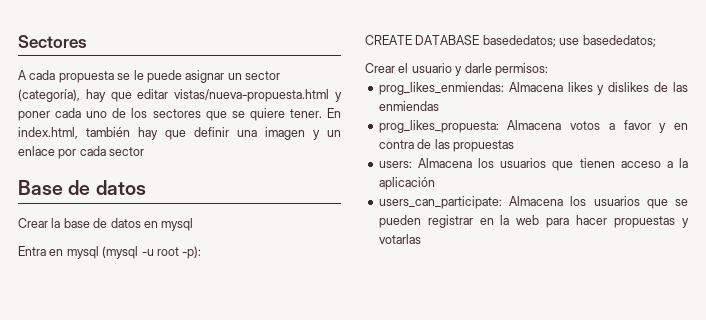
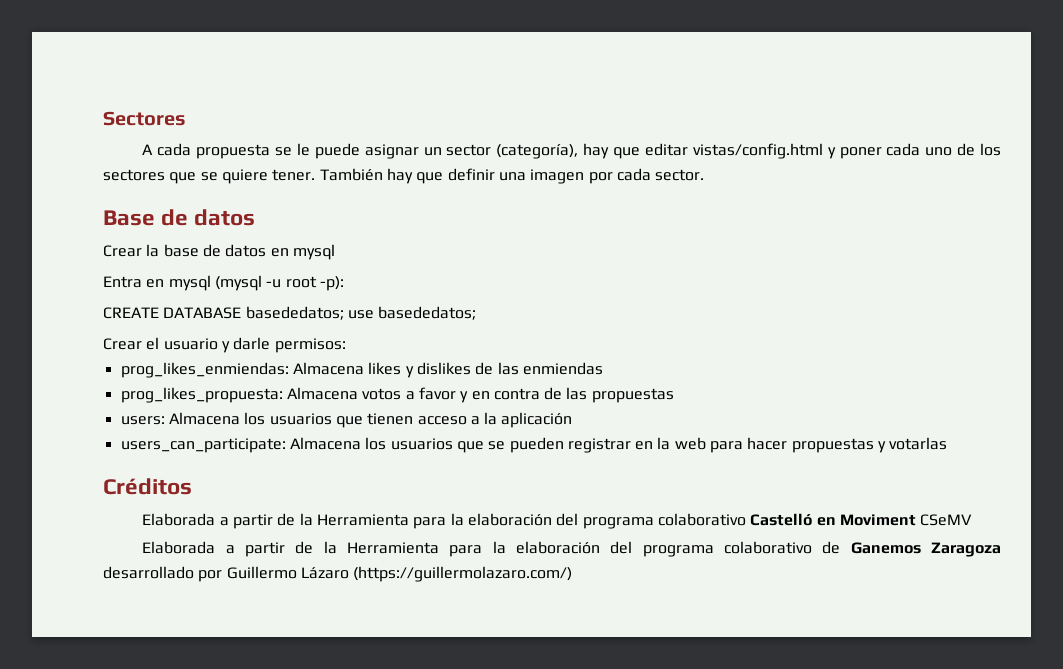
[174,89,330,102] vistas/nueva-propuesta.html -> [692,143,823,159] vistas/config.html
[327,108,341,118] [18,127,130,139] En index.html, también -> [319,168,383,181] También
[313,130,341,140] [18,146,55,156] y un enlace -> (585, 176) none
[109,147,145,156] sector -> [655,169,705,181] sector.
(421, 239) none -> [103,478,192,495] [142,513,973,529] [142,541,1002,557] [103,566,573,582] // Créditos // Elaborada a partir de la Herramienta para la elaboración del programa colaborativo Castelló en Moviment CSeMV // Elaborada a partir de la Herramienta para la elaboración del programa colaborativo de Ganemos Zaragoza desarrollado por Guillermo Lázaro (https://guillermolazaro.com/)

